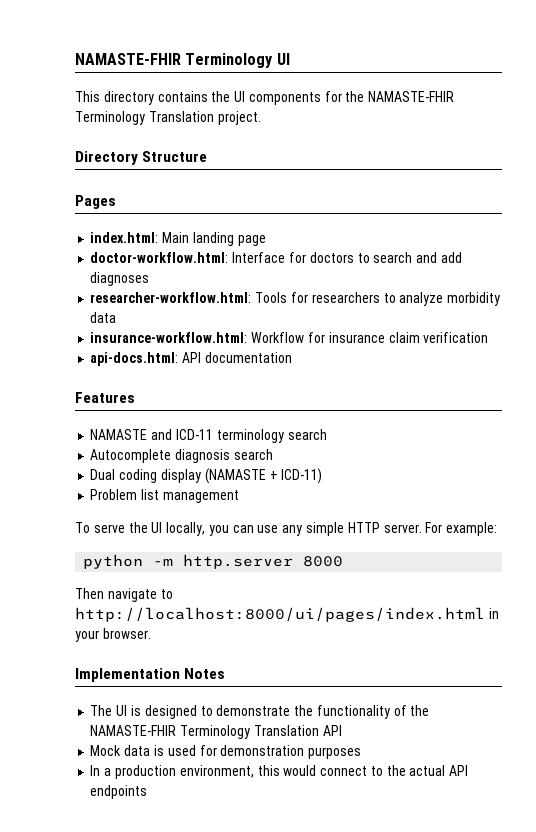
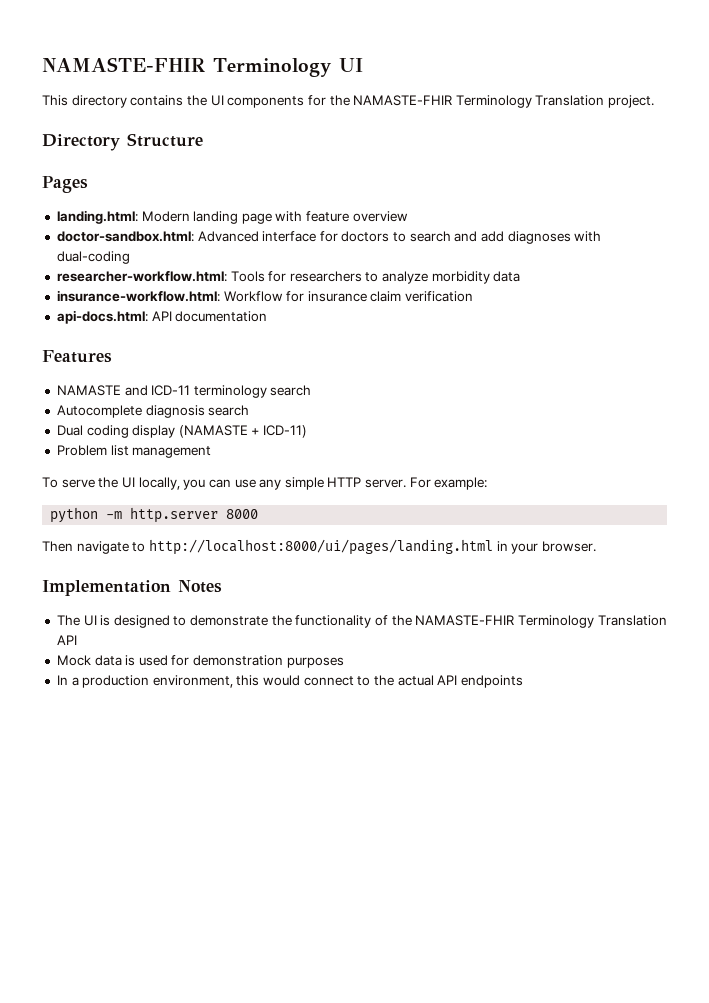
[90,232,190,243] index.html: Main -> [56,210,190,224] landing.html: Modern
[90,252,286,263] // doctor-workflow.html: Interface -> [275,211,408,222] [56,231,317,242] with feature overview // doctor-sandbox.html: Advanced interface
(150, 279) none -> [574,231,602,242] [56,251,130,264] with dual-coding
[75,607,485,622] http://localhost:8000/ui/pages/index.html -> [148,539,493,555] http://localhost:8000/ui/pages/landing.html

